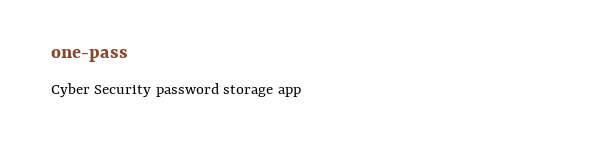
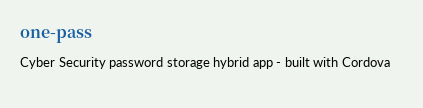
[277,87,301,97] app -> [213,57,390,69] hybrid app - built with Cordova

